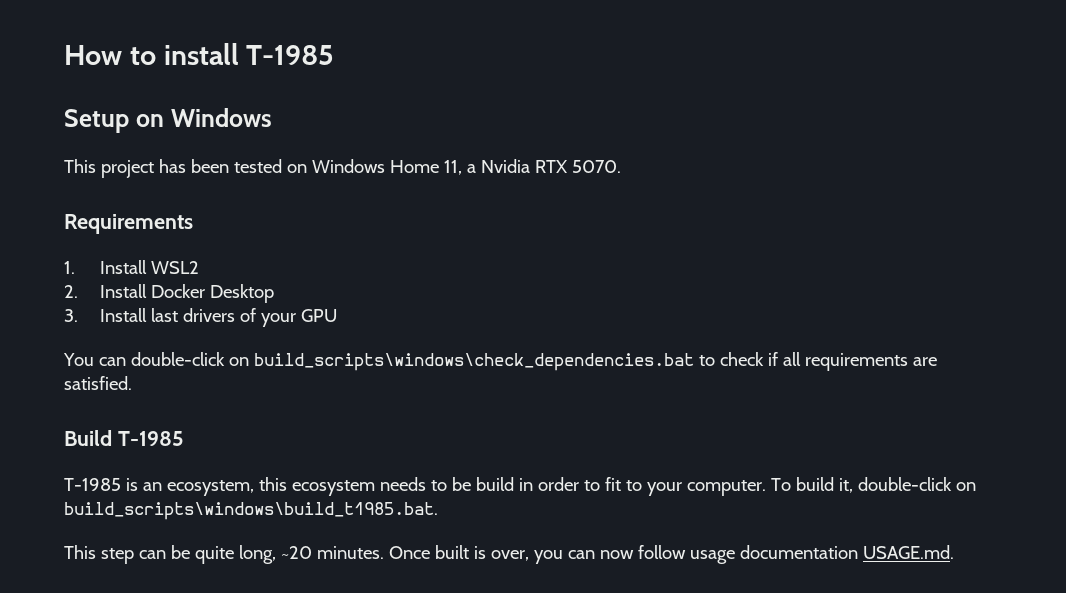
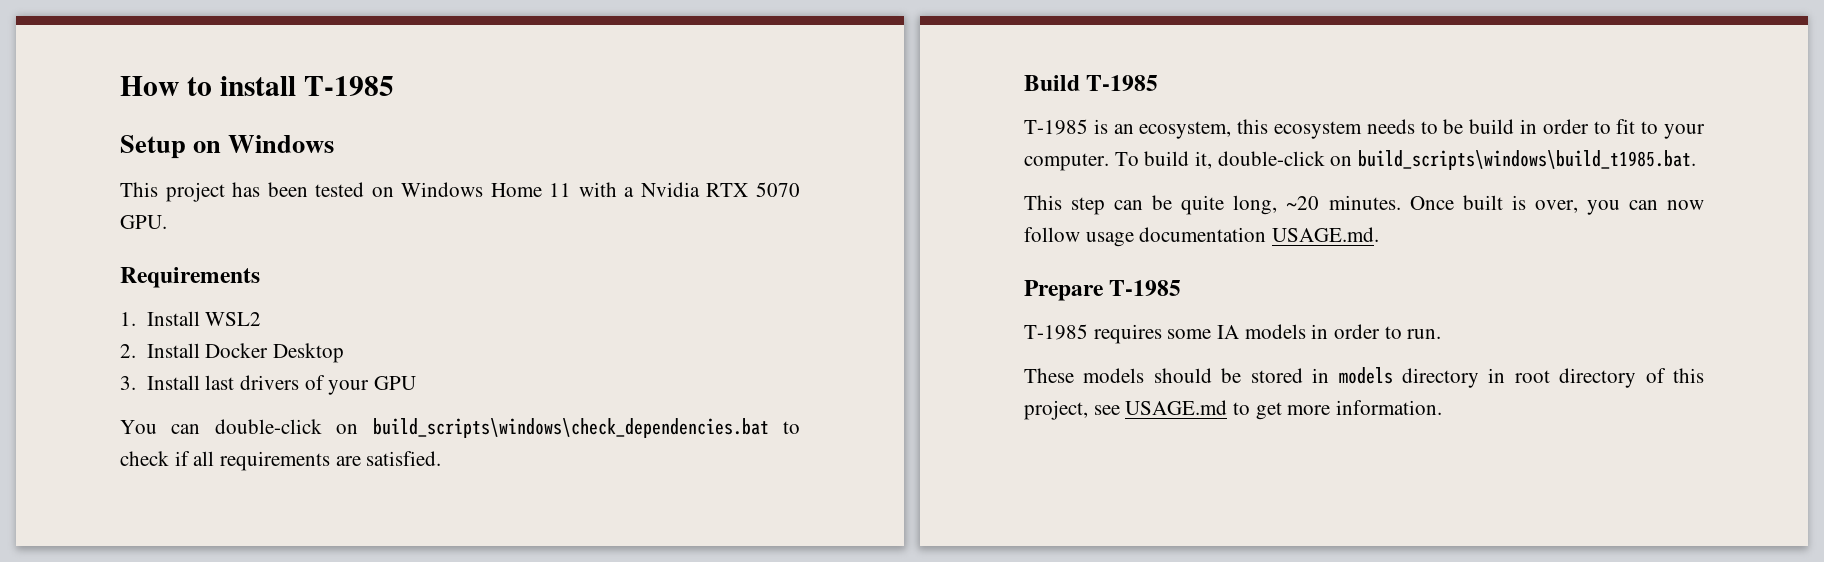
[443,160,462,175] 11, -> [549,182,617,197] 11 with
[571,160,621,173] 5070. -> [756,182,801,197] [120,215,167,229] 5070 GPU.
(954, 552) none -> [1024,280,1182,301] [1024,324,1442,344] [1024,367,1704,388] [1024,400,1443,420] // Prepare T-1985 // T-1985 requires some IA models in order to run. // These models should be stored in models directory in root directory of this project, see USAGE.md to get more information.

